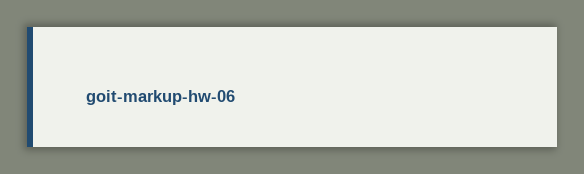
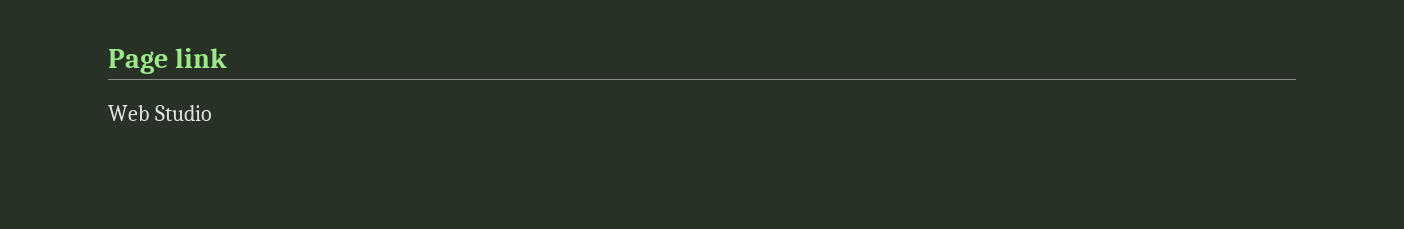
[86,90,235,105] goit-markup-hw-06 -> [108,48,228,74] [108,105,212,121] Page link // Web Studio

